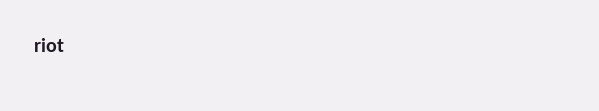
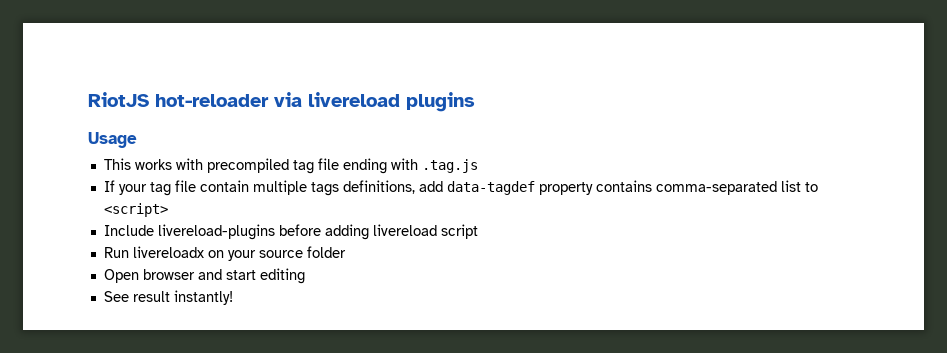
[34,38,64,52] riot -> [88,92,475,112] [88,132,137,148] [103,158,478,174] [103,180,818,196] [103,203,168,217] [103,224,478,240] [103,246,346,261] [103,268,305,284] [103,290,233,305] RiotJS hot-reloader via livereload plugins // Usage // This works with precompiled tag file ending with .tag.js // If your tag file contain multiple tags definitions, add data-tagdef property contains comma-separated list to <script> // Include livereload-plugins before adding livereload script // Run livereloadx on your source folder // Open browser and start editing // See result instantly!

